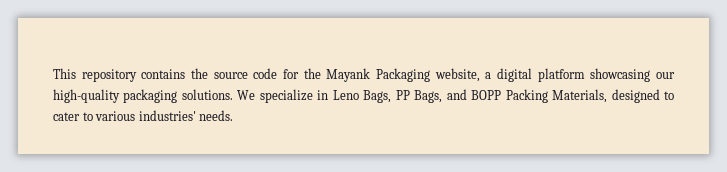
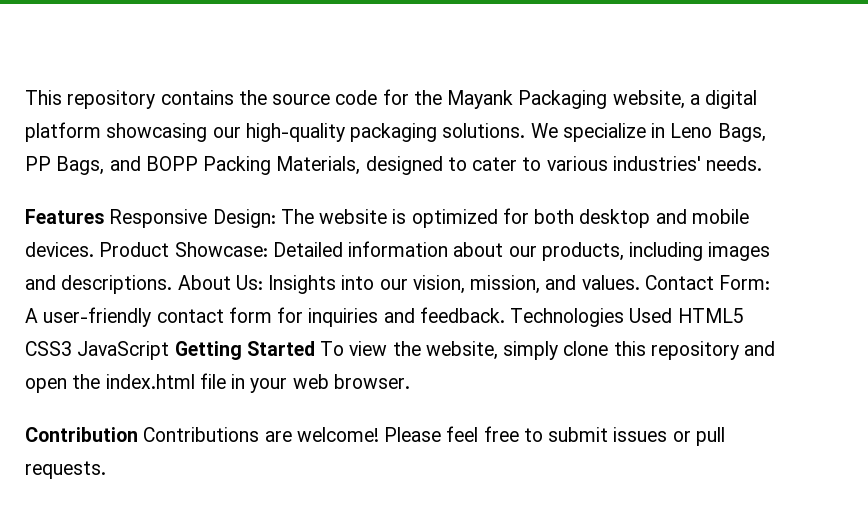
(234, 115) none -> [25,208,749,228] [25,241,771,261] [25,275,771,294] [25,307,744,327] [25,341,776,360] [25,373,410,393] [25,426,725,446] [25,461,106,479] // Features Responsive Design: The website is optimized for both desktop and mobile devices. Product Showcase: Detailed information about our products, including images and descriptions. About Us: Insights into our vision, mission, and values. Contact Form: A user-friendly contact form for inquiries and feedback. Technologies Used HTML5 CSS3 JavaScript Getting Started To view the website, simply clone this repository and open the index.html file in your web browser. // Contribution Contributions are welcome! Please feel free to submit issues or pull requests.

